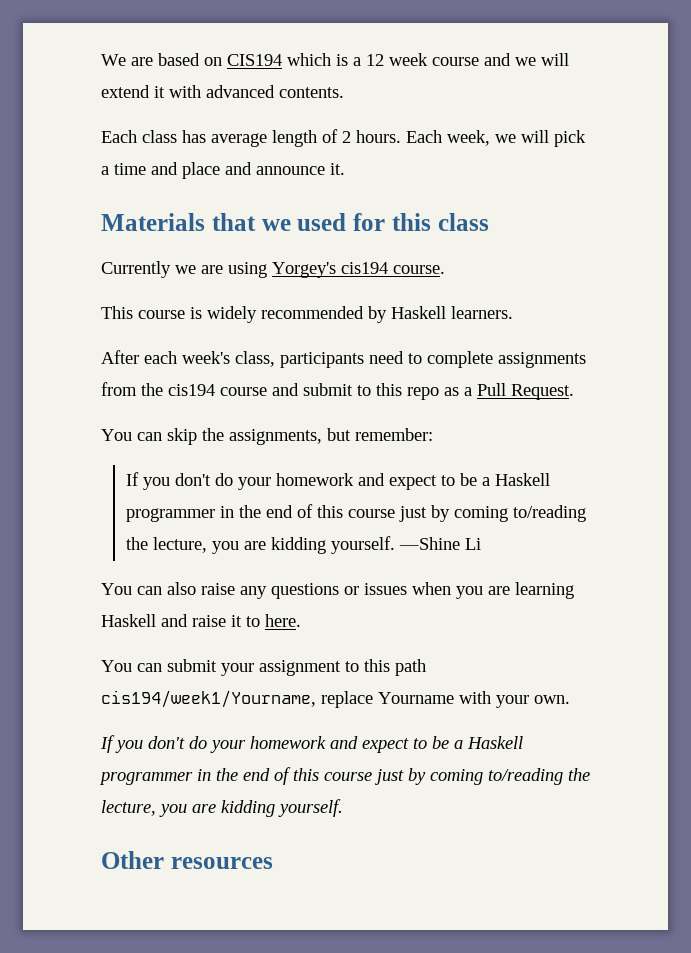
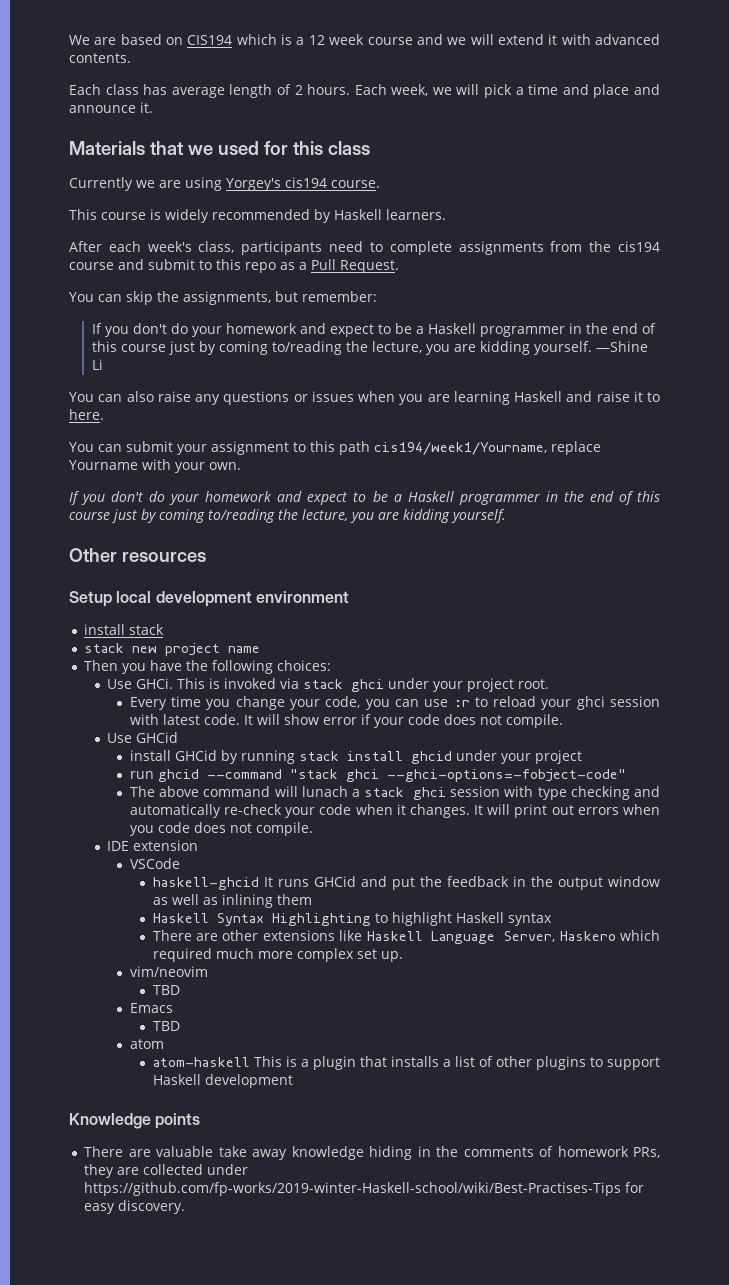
(273, 863) none -> [69,591,349,607] [84,624,165,635] [84,643,261,656] [84,660,332,674] [107,678,550,692] [129,696,661,710] [129,714,563,728] [107,732,179,743] [129,750,582,764] [129,769,626,782] [129,786,661,800] [129,804,661,818] [129,822,313,836] [107,840,199,851] [129,858,180,869] [152,876,660,890] [152,894,312,908] [152,912,552,926] [152,930,660,944] [152,948,403,962] [129,966,208,977] [152,985,180,995] [129,1003,173,1013] [152,1021,180,1031] [129,1039,164,1049] [152,1056,660,1070] [152,1074,293,1088] [69,1113,201,1129] [84,1146,661,1160] [84,1164,249,1178] [84,1182,645,1196] [84,1200,186,1214] // Setup local development environment // install stack // stack new project name // Then you have the following choices: // Use GHCi. This is invoked via stack ghci under your project root. // Every time you change your code, you can use :r to reload your ghci session with latest code. It will show error if your code does not compile. // Use GHCid // install GHCid by running stack install ghcid under your project // run ghcid --command "stack ghci --ghci-options=-fobject-code" // The above command will lunach a stack ghci session with type checking and automatically re-check your code when it changes. It will print out errors when you code does not compile. // IDE extension // VSCode // haskell-ghcid It runs GHCid and put the feedback in the output window as well as inlining them // Haskell Syntax Highlighting to highlight Haskell syntax // There are other extensions like Haskell Language Server, Haskero which required much more complex set up. // vim/neovim // TBD // Emacs // TBD // atom // atom-haskell This is a plugin that installs a list of other plugins to support Haskell development // Knowledge points // There are valuable take away knowledge hiding in the comments of homework PRs, they are collected under https://github.com/fp-works/2019-winter-Haskell-school/wiki/Best-Practises-Tips for easy discovery.

